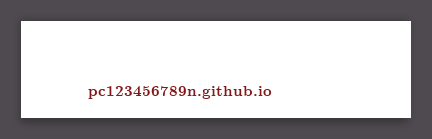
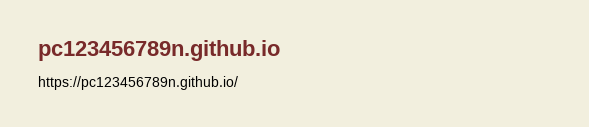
(272, 92) none -> [38,76,238,90] // https://pc123456789n.github.io/

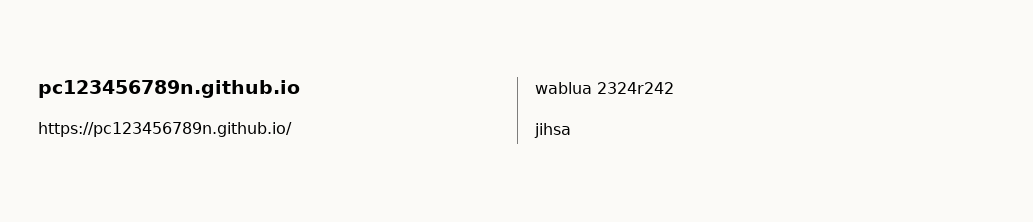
(238, 83) none -> [535,82,674,94] [534,123,571,138] // wablua 2324r242 // jihsa

